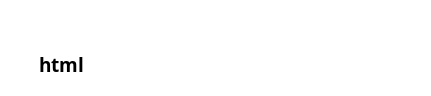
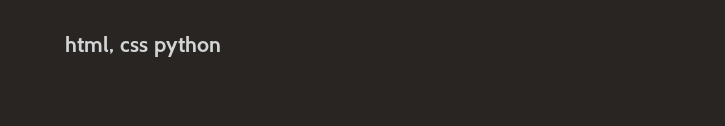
[39,57,84,72] html -> [65,36,221,57] html, css python

